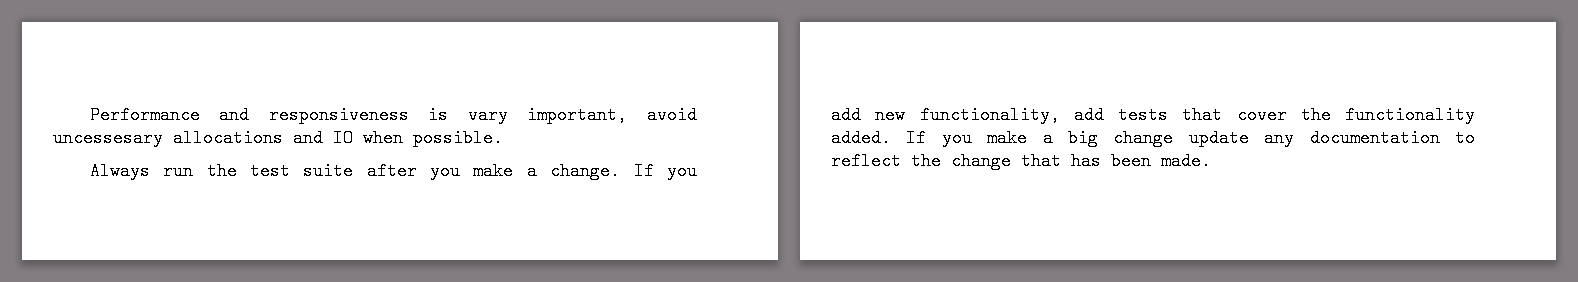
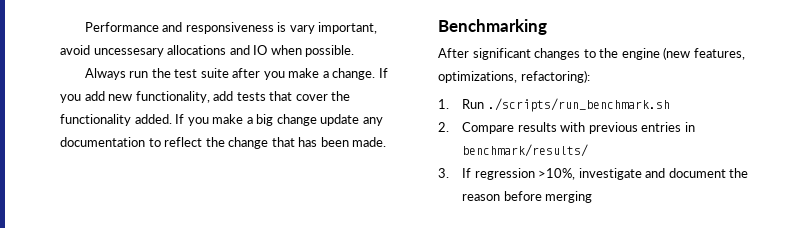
(1211, 161) none -> [438,19,547,35] [438,47,745,60] [438,70,590,83] [438,98,670,112] [438,122,695,134] [462,144,589,157] [438,168,749,180] [462,191,593,203] // Benchmarking // After significant changes to the engine (new features, optimizations, refactoring): // 1. Run ./scripts/run_benchmark.sh // 2. Compare results with previous entries in benchmark/results/ // 3. If regression >10%, investigate and document the reason before merging

